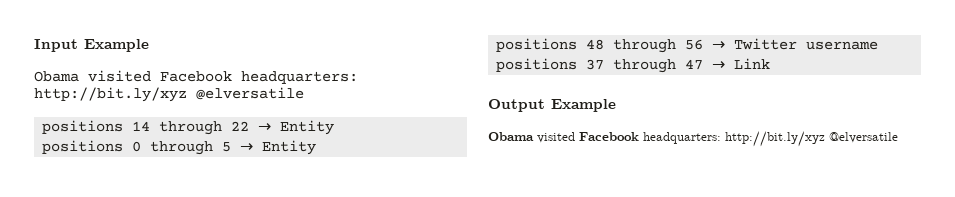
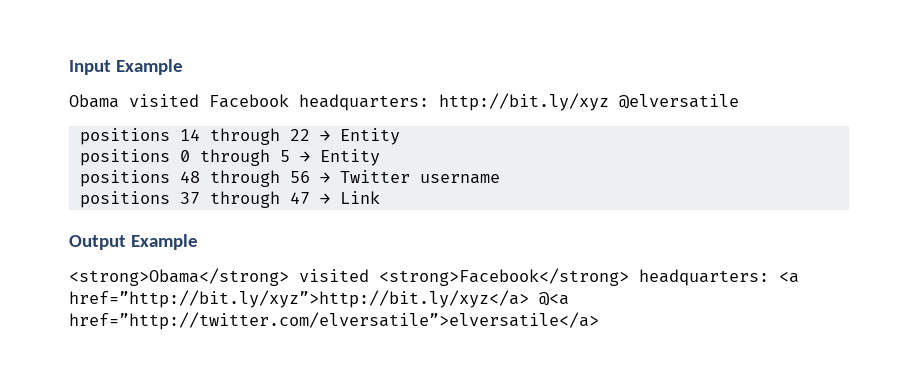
[488,131,898,147] Obama visited Facebook headquarters: http://bit.ly/xyz @elversatile -> [69,268,799,286] [69,290,569,308] [69,312,599,330] <strong>Obama</strong> visited <strong>Facebook</strong> headquarters: <a href=”http://bit.ly/xyz”>http://bit.ly/xyz</a> @<a href=”http://twitter.com/elversatile”>elversatile</a>

